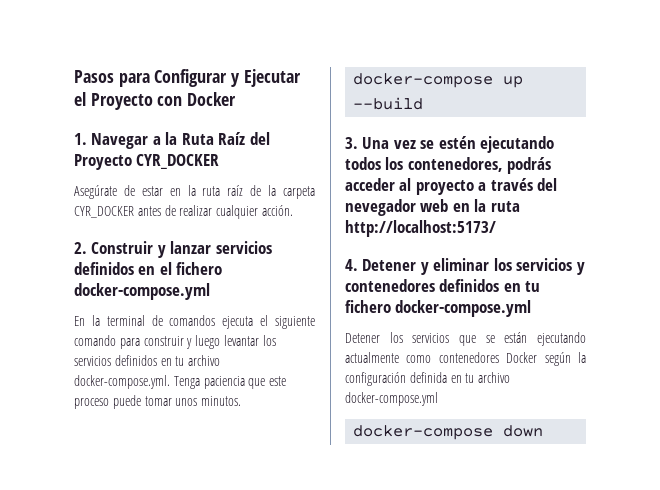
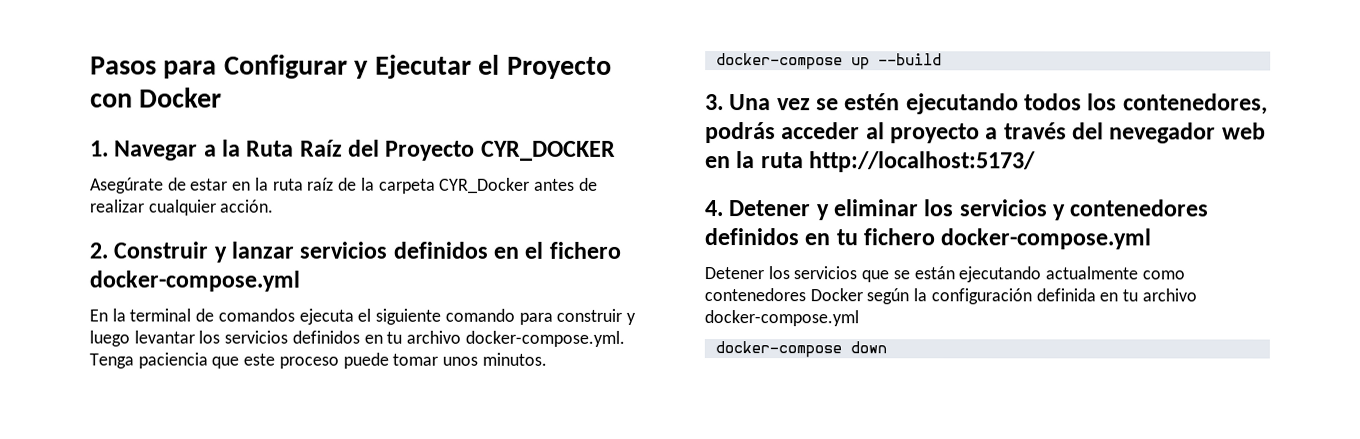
[74,206,134,218] CYR_DOCKER -> [439,177,531,194] CYR_Docker

